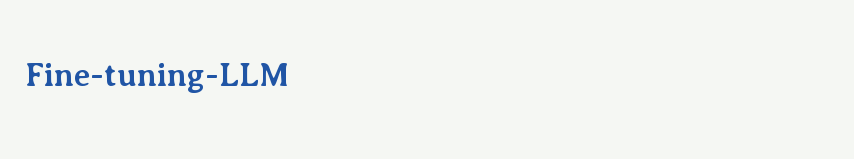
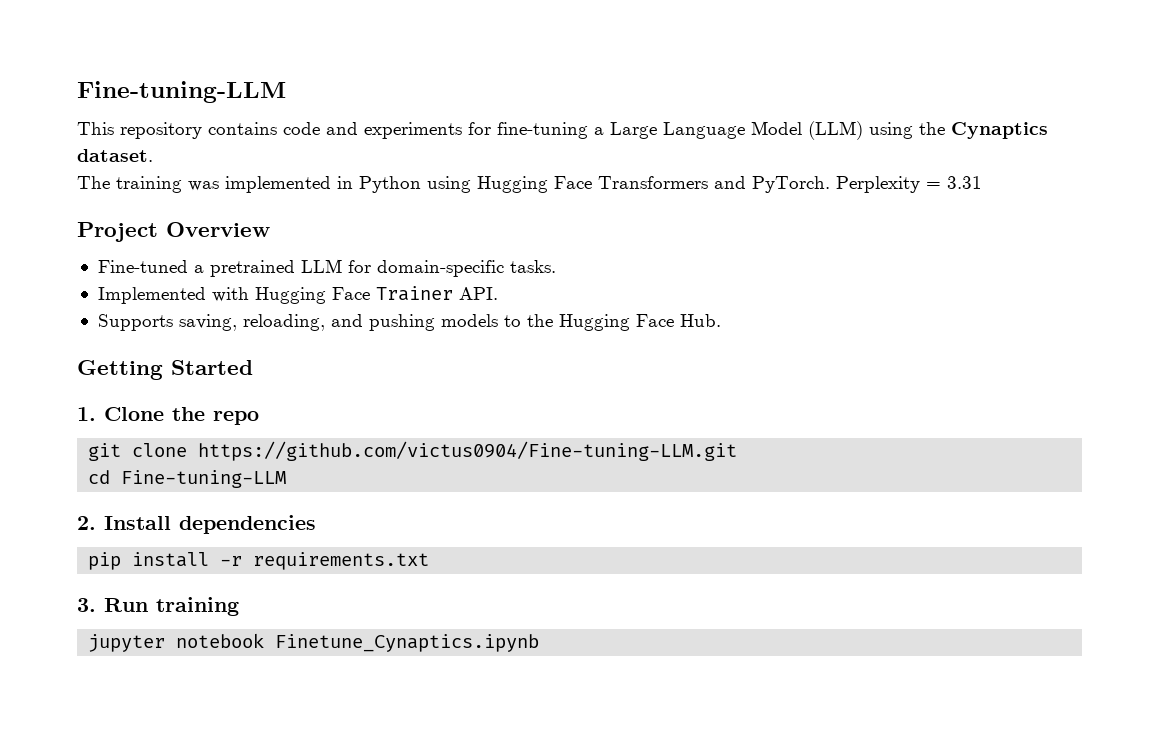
[25,63,289,93] Fine-tuning-LLM -> [77,81,286,103] [77,121,1048,140] [77,149,153,162] [77,176,982,193] [77,222,270,242] [97,259,556,277] [97,286,498,304] [97,314,721,331] [77,360,253,380] [77,407,259,425] [88,441,738,461] [88,470,287,488] [77,515,316,534] [88,552,430,570] [77,597,239,616] [88,633,540,652] Fine-tuning-LLM // This repository contains code and experiments for fine-tuning a Large Language Model (LLM) using the Cynaptics dataset. // The training was implemented in Python using Hugging Face Transformers and PyTorch. Perplexity = 3.31 // Project Overview // Fine-tuned a pretrained LLM for domain-specific tasks. // Implemented with Hugging Face Trainer API. // Supports saving, reloading, and pushing models to the Hugging Face Hub. // Getting Started // 1. Clone the repo // git clone https://github.com/victus0904/Fine-tuning-LLM.git // cd Fine-tuning-LLM // 2. Install dependencies // pip install -r requirements.txt // 3. Run training // jupyter notebook Finetune_Cynaptics.ipynb

